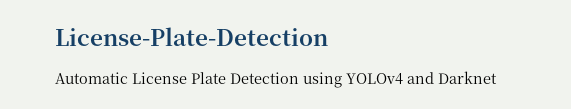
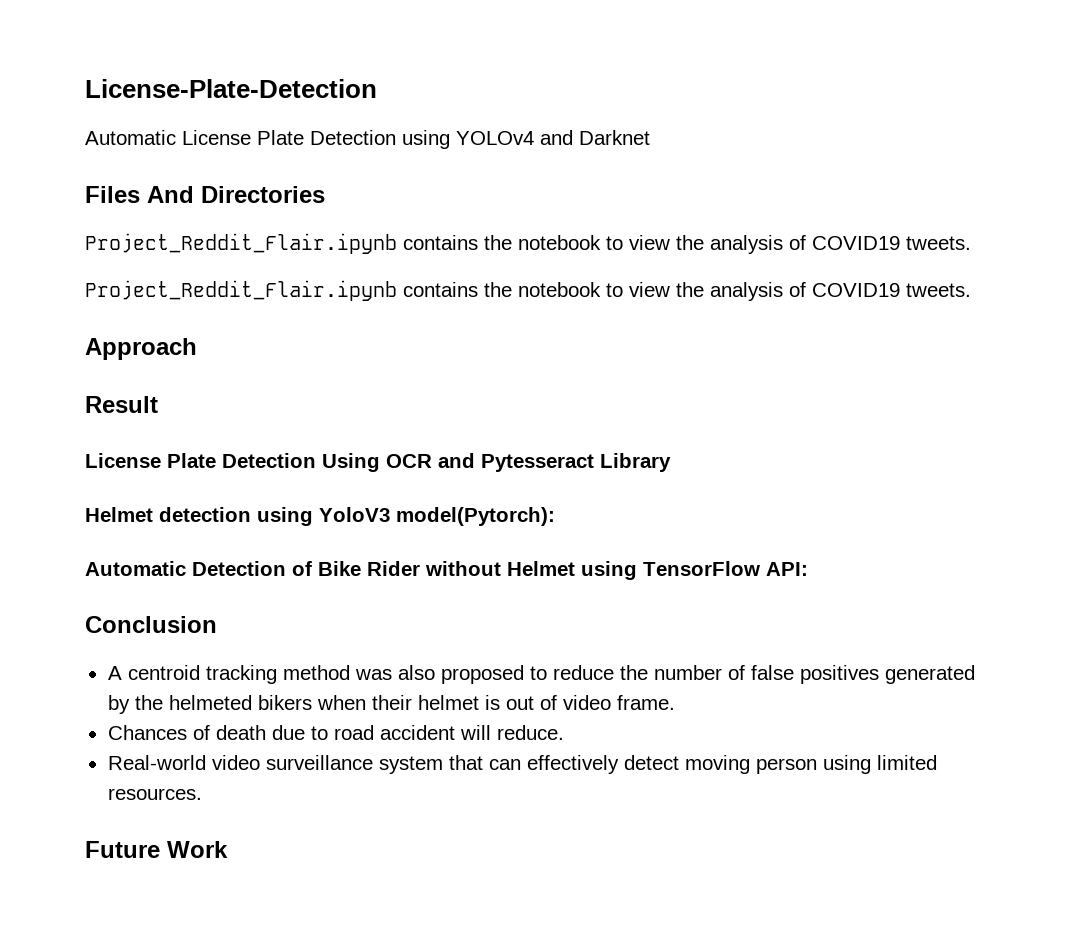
(497, 77) none -> [85,186,325,203] [85,233,971,254] [85,280,971,301] [85,338,197,360] [85,396,158,413] [85,453,671,472] [85,507,555,526] [85,561,808,580] [85,616,217,633] [107,665,975,684] [107,695,675,714] [107,725,564,740] [107,755,937,774] [107,788,202,800] [85,841,228,858] // Files And Directories // Project_Reddit_Flair.ipynb contains the notebook to view the analysis of COVID19 tweets. // Project_Reddit_Flair.ipynb contains the notebook to view the analysis of COVID19 tweets. // Approach // Result // License Plate Detection Using OCR and Pytesseract Library // Helmet detection using YoloV3 model(Pytorch): // Automatic Detection of Bike Rider without Helmet using TensorFlow API: // Conclusion // A centroid tracking method was also proposed to reduce the number of false positives generated by the helmeted bikers when their helmet is out of video frame. // Chances of death due to road accident will reduce. // Real-world video surveillance system that can effectively detect moving person using limited resources. // Future Work

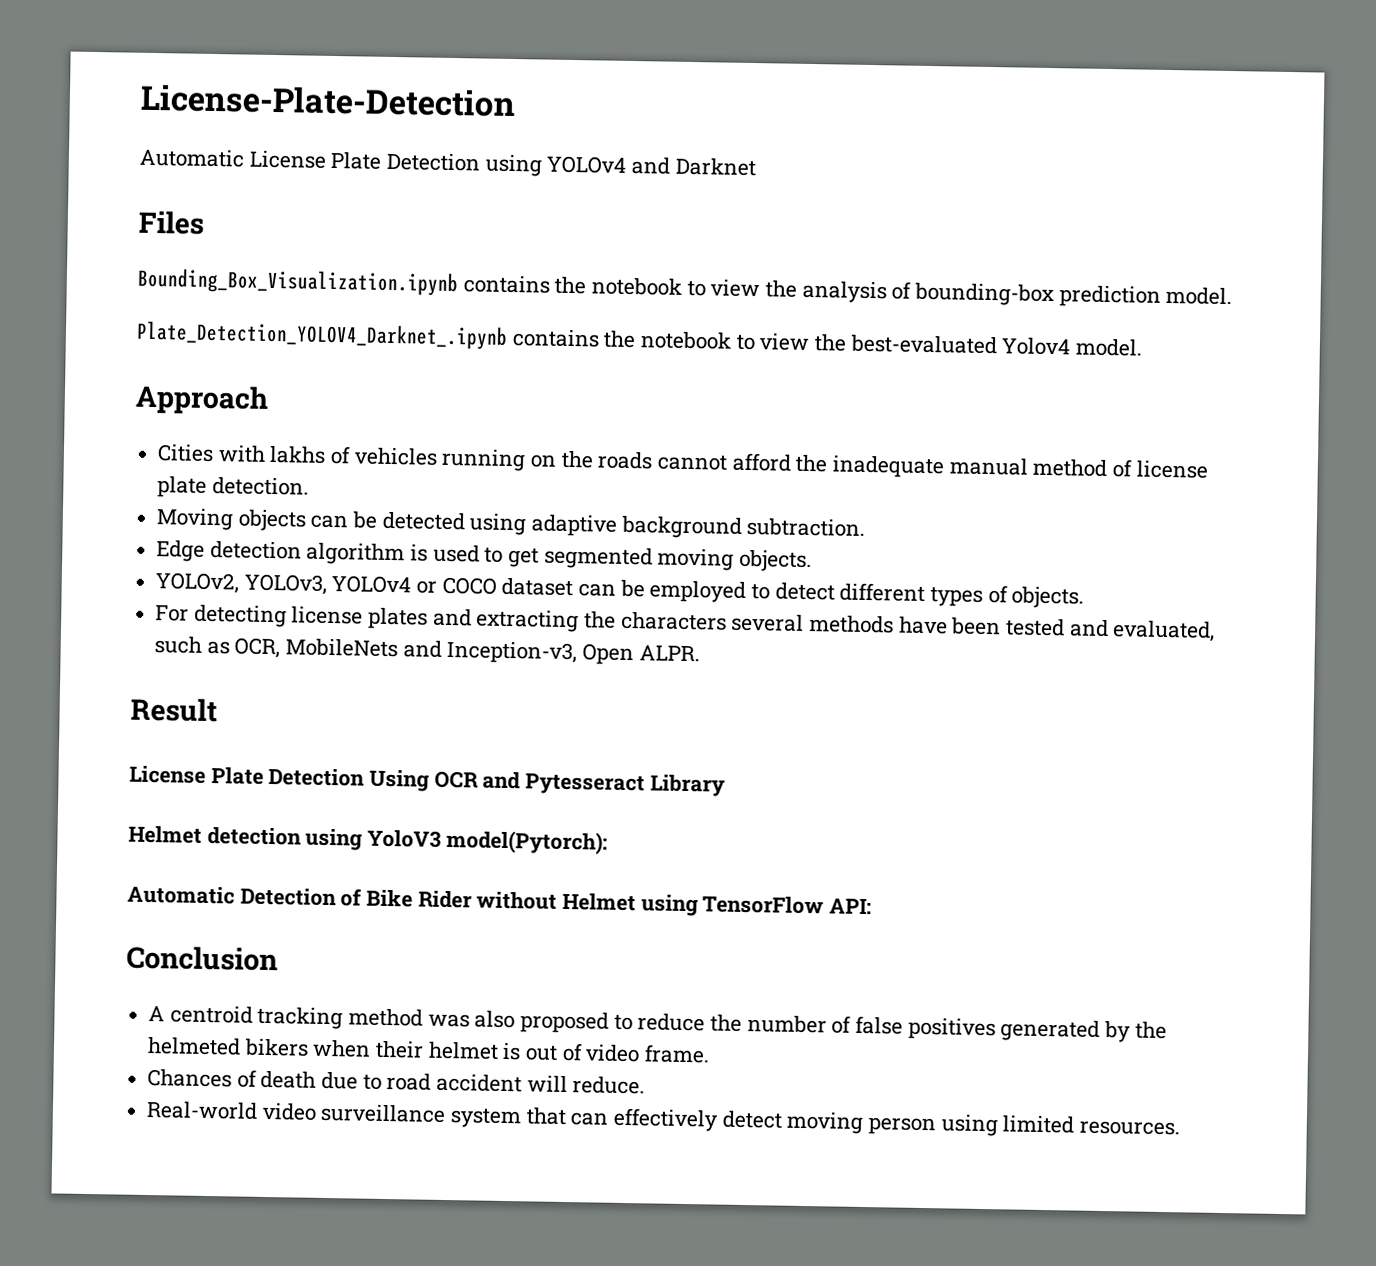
[147,186,325,203] [85,233,971,254] [85,280,971,301] [85,338,197,360] And Directories // Project_Reddit_Flair.ipynb contains the notebook to view the analysis of COVID19 tweets. // Project_Reddit_Flair.ipynb contains the notebook to view the analysis of COVID19 tweets. // Approach -> [137,267,1233,308] [136,320,1143,357] [135,384,269,415] [157,444,1208,479] [157,476,309,498] [156,508,866,539] [156,540,813,573] [155,572,1085,609] [155,604,1216,642] [154,636,700,666] // Bounding_Box_Visualization.ipynb contains the notebook to view the analysis of bounding-box prediction model. // Plate_Detection_YOLOV4_Darknet_.ipynb contains the notebook to view the best-evaluated Yolov4 model. // Approach // Cities with lakhs of vehicles running on the roads cannot afford the inadequate manual method of license plate detection. // Moving objects can be detected using adaptive background subtraction. // Edge detection algorithm is used to get segmented moving objects. // YOLOv2, YOLOv3, YOLOv4 or COCO dataset can be employed to detect different types of objects. // For detecting license plates and extracting the characters several methods have been tested and evaluated, such as OCR, MobileNets and Inception-v3, Open ALPR.
[85,841,228,858] // Future Work -> (1181, 1128) none

